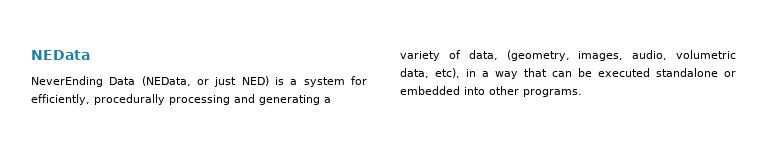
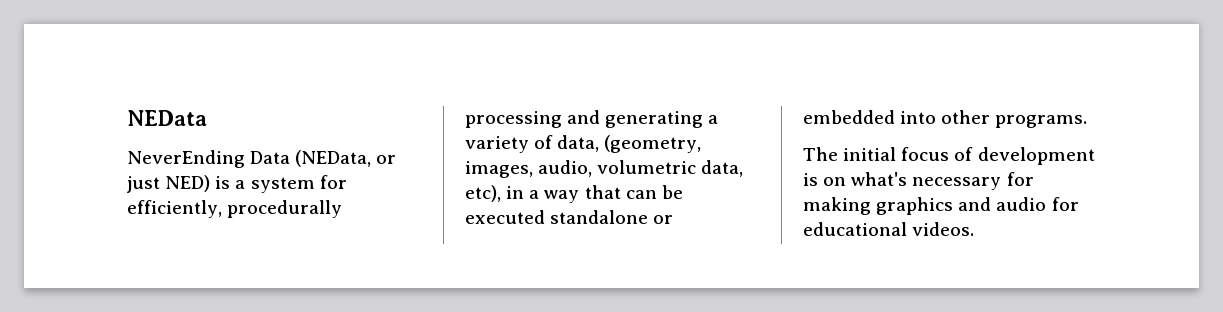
(582, 93) none -> [803,147,1095,165] [803,172,1034,190] [803,197,1079,215] [803,222,975,236] // The initial focus of development is on what's necessary for making graphics and audio for educational videos.

